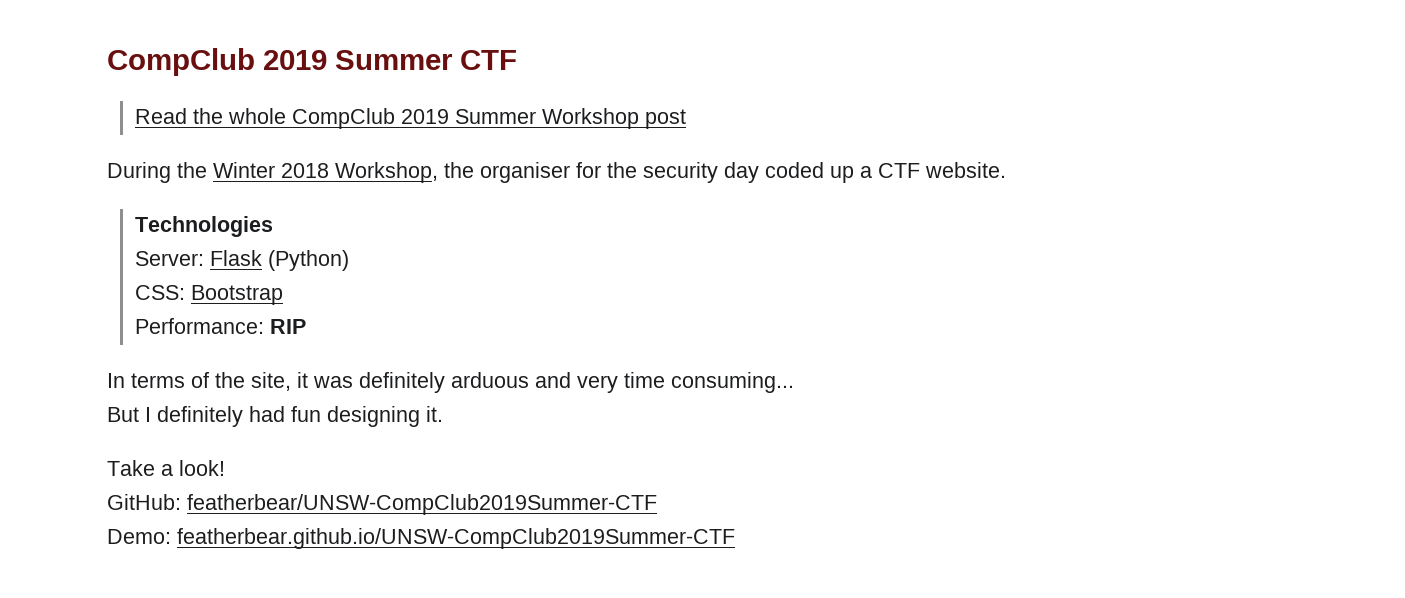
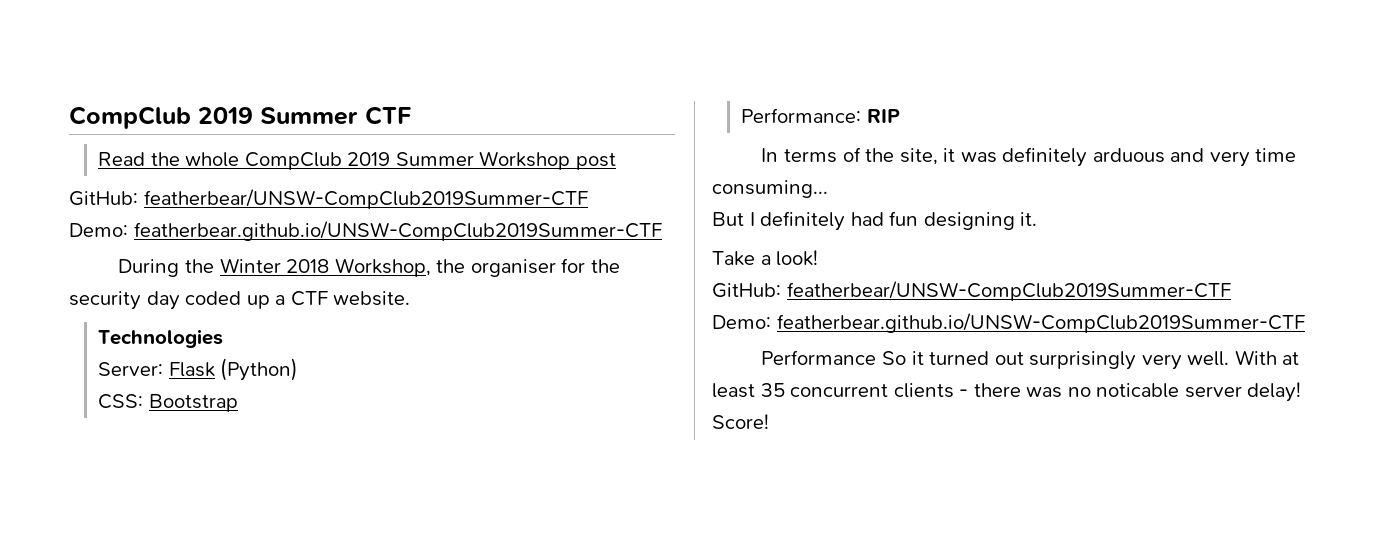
(687, 119) none -> [69,189,588,209] [69,221,662,241] // GitHub: featherbear/UNSW-CompClub2019Summer-CTF // Demo: featherbear.github.io/UNSW-CompClub2019Summer-CTF
(735, 538) none -> [761,350,1300,370] [712,382,1302,402] [712,414,769,429] // Performance So it turned out surprisingly very well. With at least 35 concurrent clients - there was no noticable server delay! Score!

